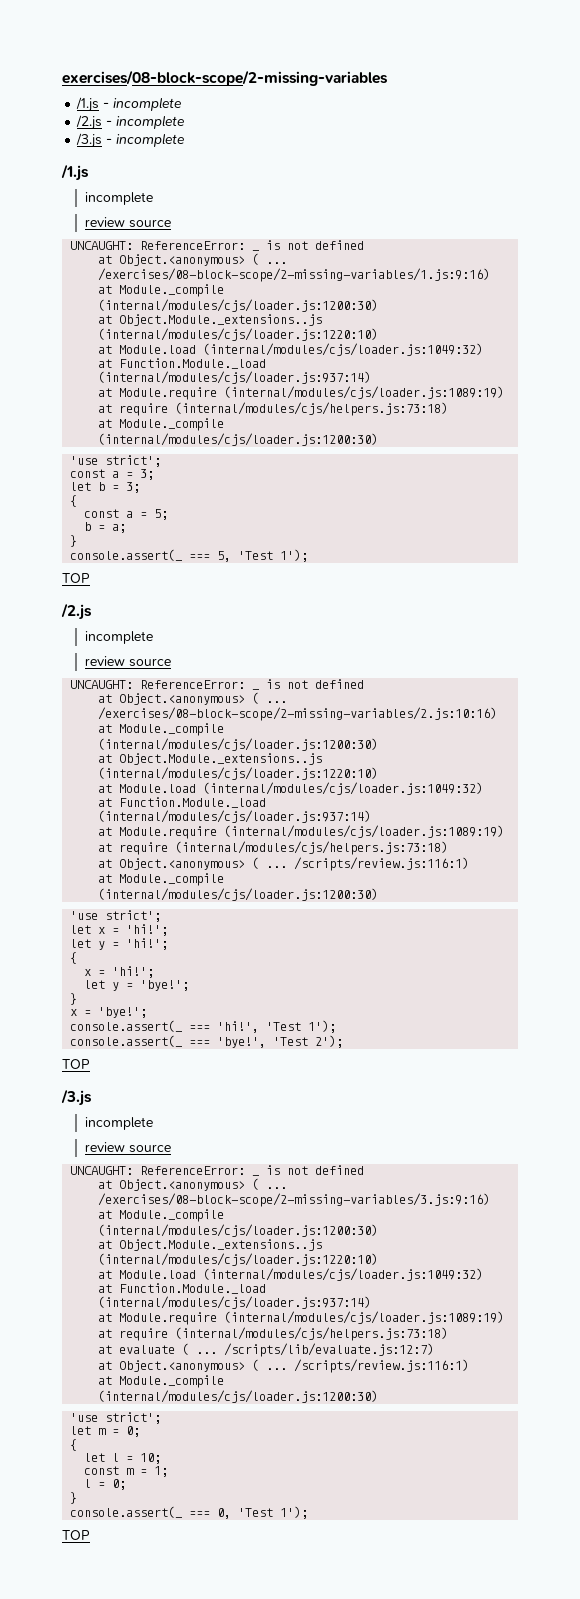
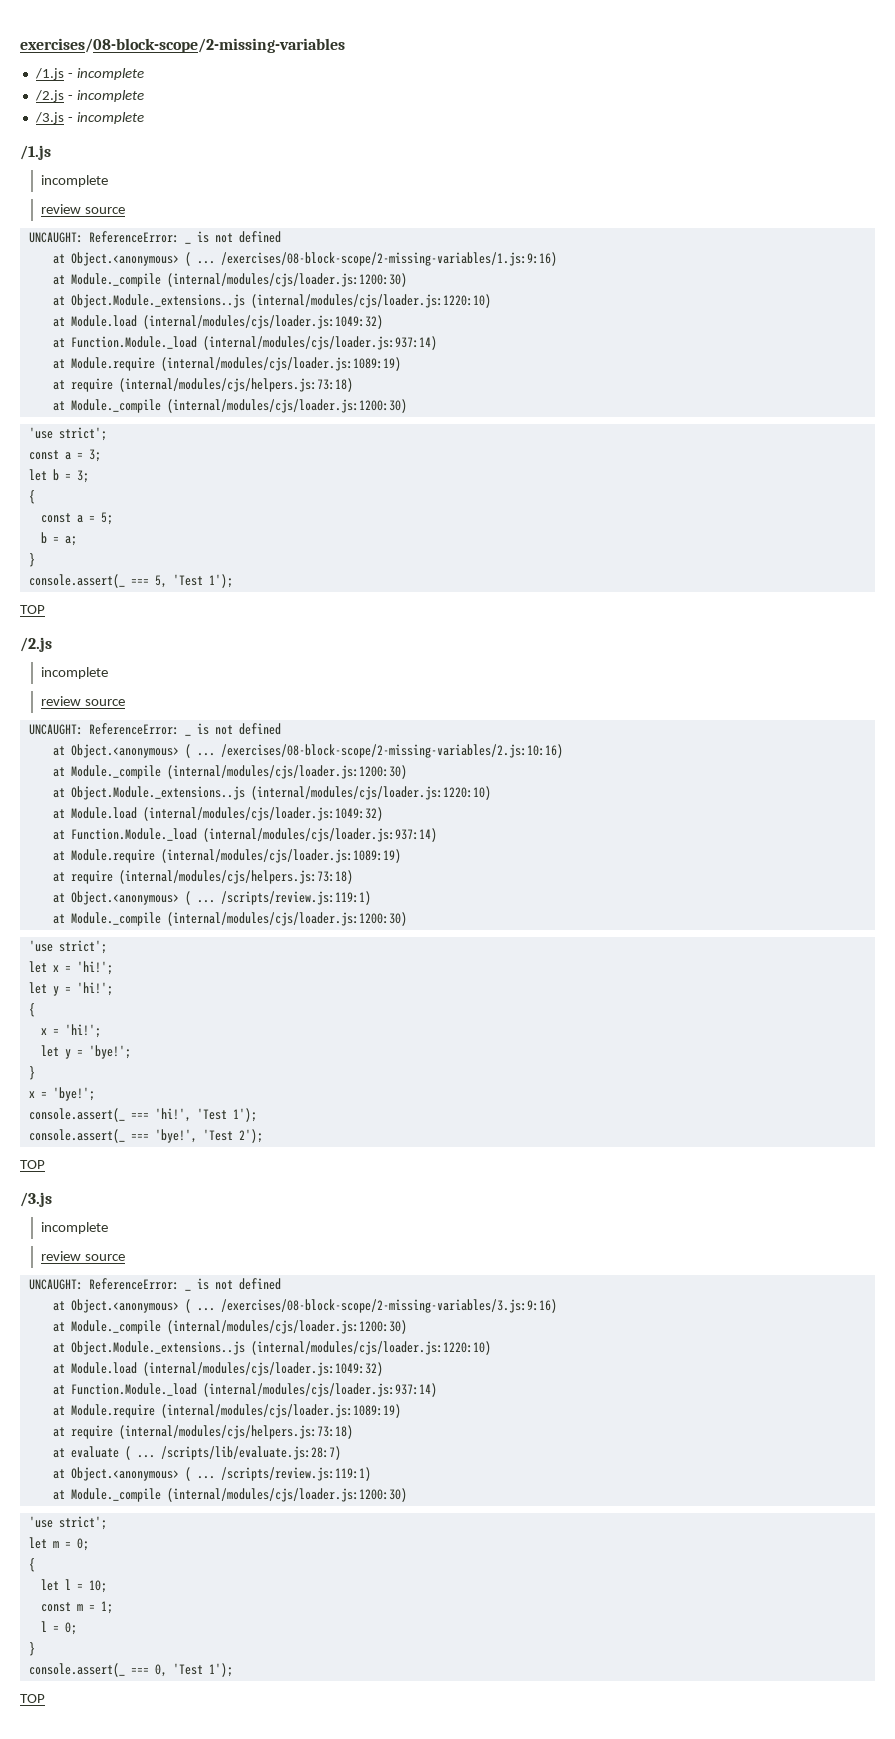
[294,857,470,871] /scripts/review.js:116:1) -> [220,891,371,905] /scripts/review.js:119:1)
[224,1343,435,1357] [98,1359,470,1373] /scripts/lib/evaluate.js:12:7) // at Object.<anonymous> ( ... /scripts/review.js:116:1) -> [160,1446,341,1460] [52,1467,371,1481] /scripts/lib/evaluate.js:28:7) // at Object.<anonymous> ( ... /scripts/review.js:119:1)

